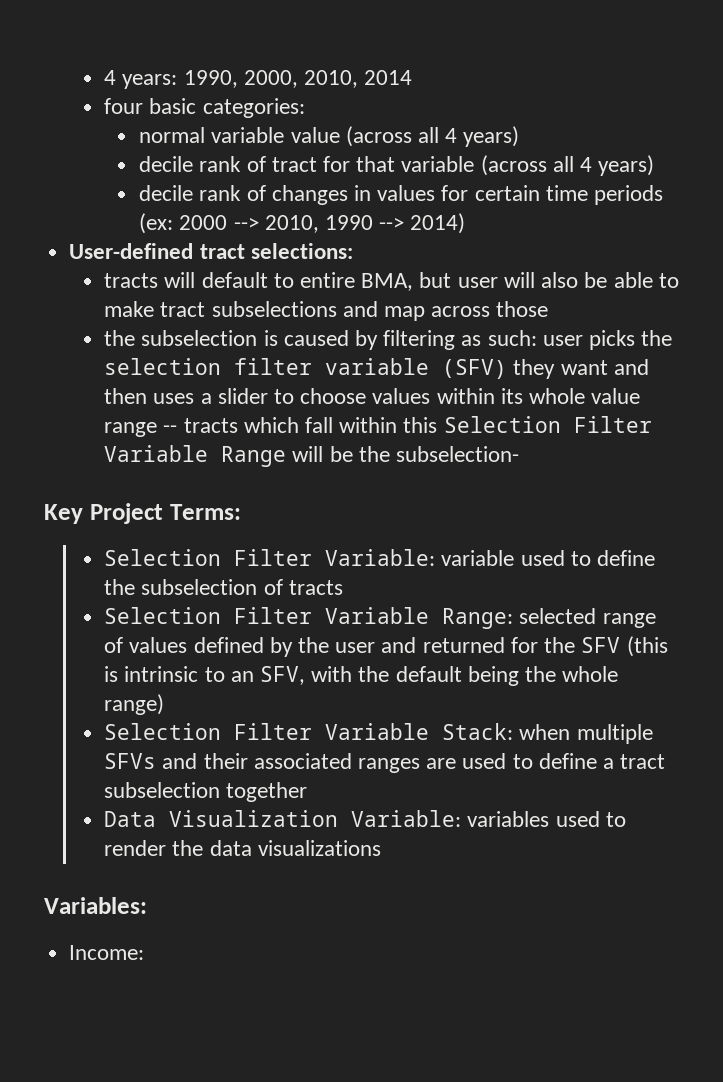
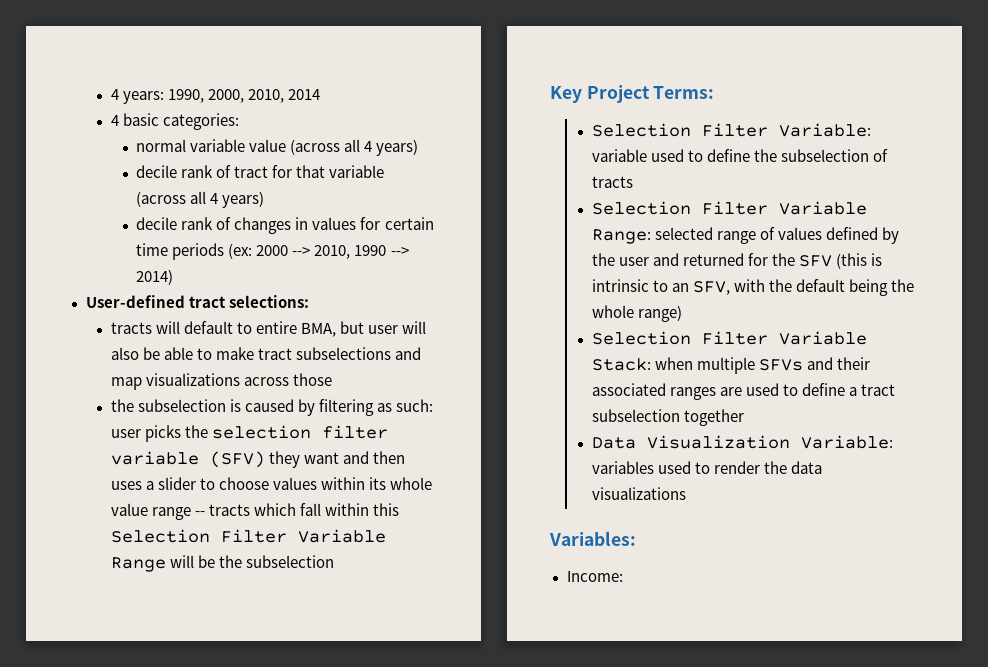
[104,98,144,114] four -> [110,115,119,126] 4
(426, 313) none -> [145,373,240,386] visualizations
[396,446,520,462] subselection- -> [246,555,335,568] subselection

